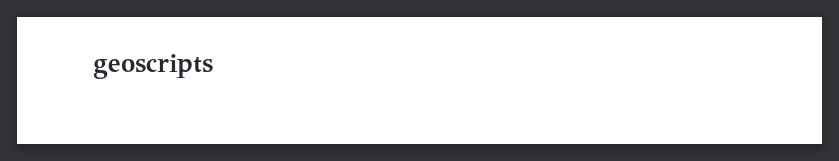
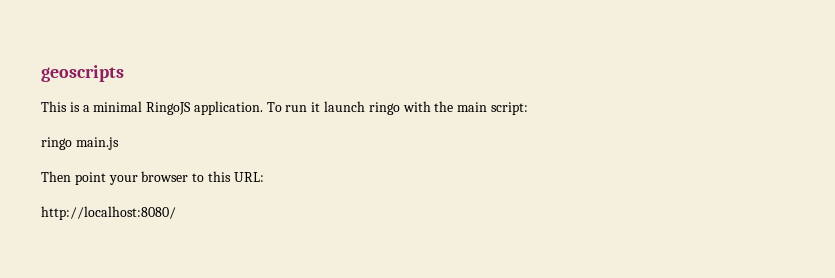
(213, 66) none -> [41,101,528,115] [41,137,119,150] [41,171,264,185] [41,206,176,220] // This is a minimal RingoJS application. To run it launch ringo with the main script: // ringo main.js // Then point your browser to this URL: // http://localhost:8080/

